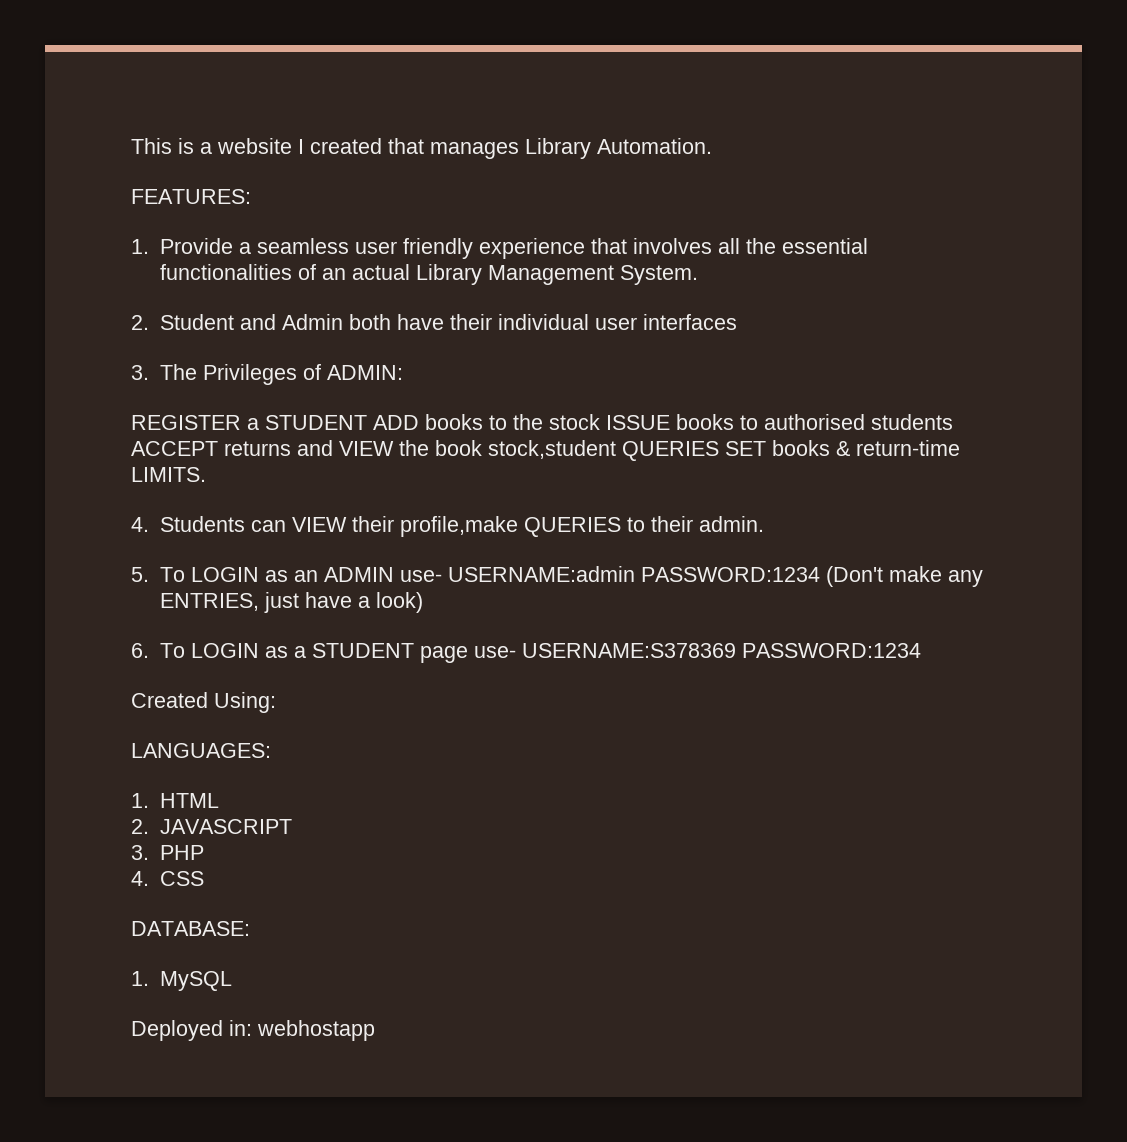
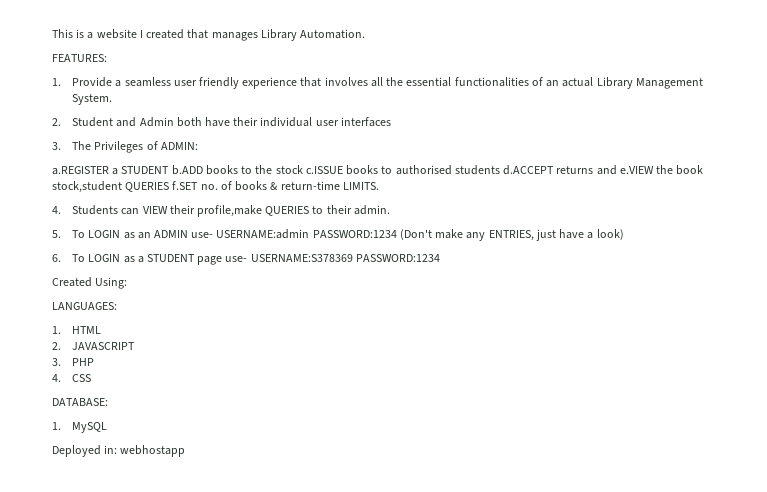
[131,415,419,430] REGISTER a STUDENT ADD -> [52,165,203,175] a.REGISTER a STUDENT b.ADD
[606,415,670,430] ISSUE -> [305,166,343,174] c.ISSUE
[131,441,218,456] ACCEPT -> [503,165,555,175] d.ACCEPT
[339,441,394,456] VIEW -> [619,166,654,174] e.VIEW
[725,441,766,456] SET -> [172,181,232,190] f.SET no. of

